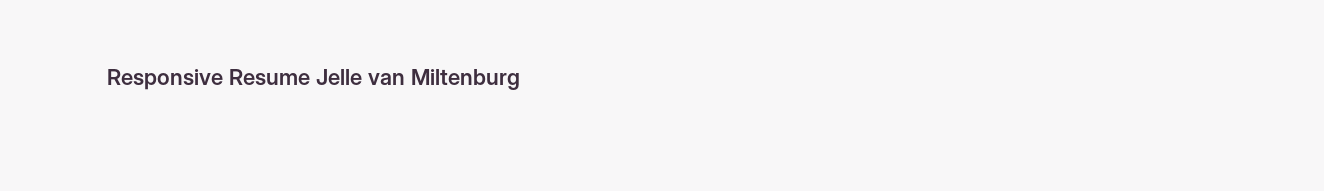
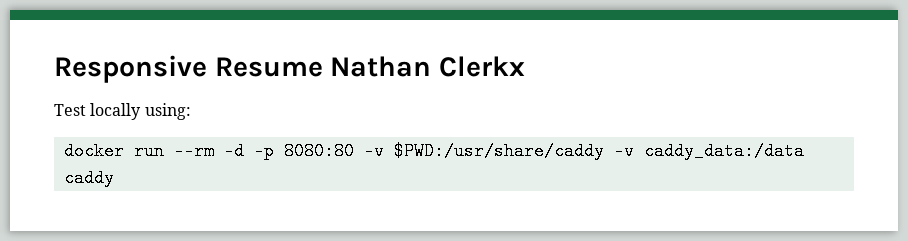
[315,69,520,90] Jelle van Miltenburg -> [330,56,526,77] [54,103,191,120] [63,142,804,160] [63,169,114,187] Nathan Clerkx // Test locally using: // docker run --rm -d -p 8080:80 -v $PWD:/usr/share/caddy -v caddy_data:/data caddy

